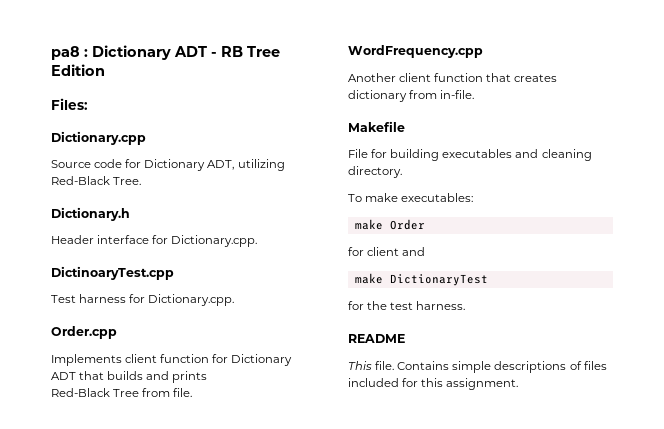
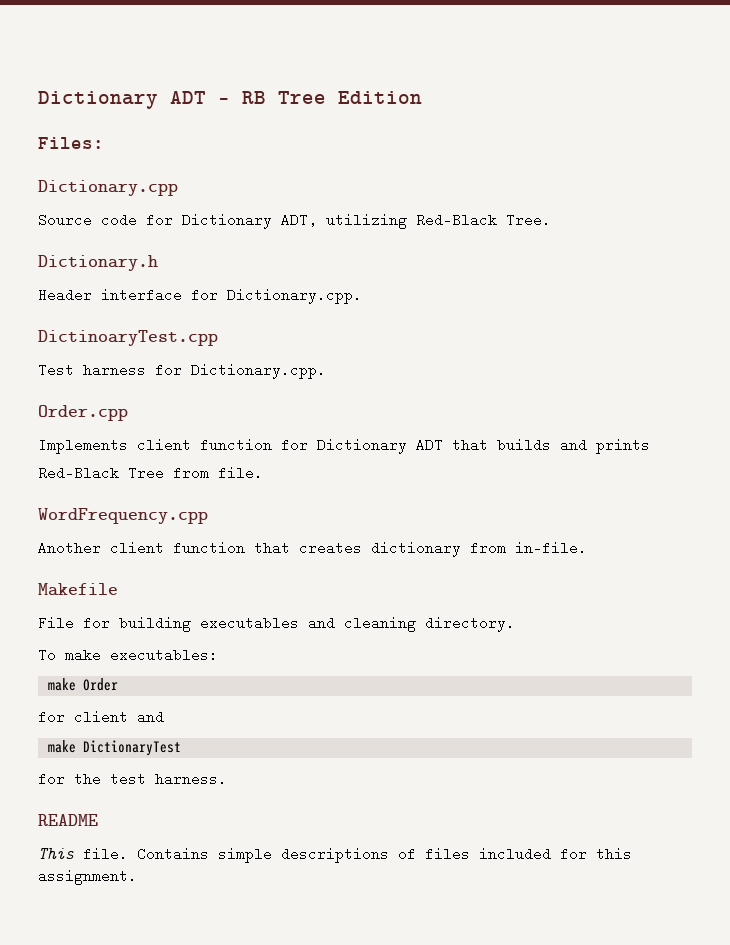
[51,46,88,60] pa8 : -> (38, 100) none

